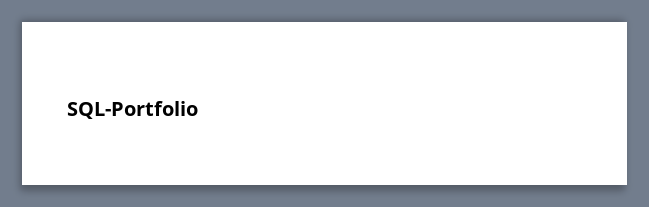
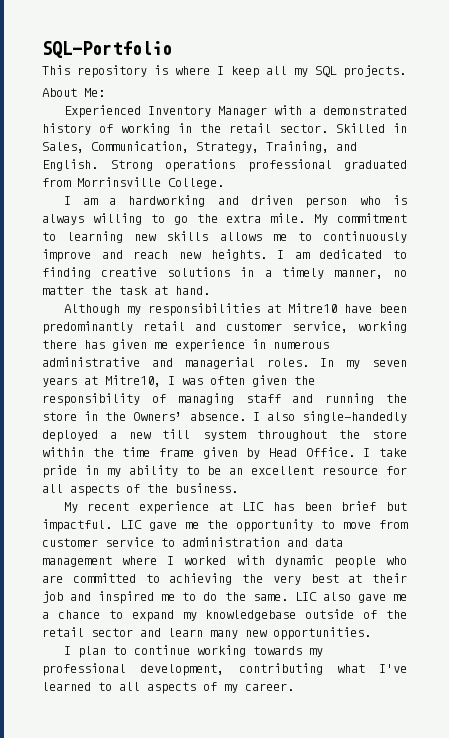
(198, 110) none -> [42,65,406,78] [42,88,105,97] [63,105,407,118] [42,123,407,135] [42,141,357,153] [42,159,407,172] [42,177,224,189] [63,195,408,208] [42,213,407,225] [42,231,407,243] [42,249,407,262] [42,267,407,279] [42,286,210,295] [63,303,407,316] [42,321,407,334] [42,339,329,352] [42,357,407,369] [42,375,315,387] [42,393,407,406] [42,411,407,423] [42,429,407,442] [42,447,407,459] [42,465,407,478] [42,483,238,496] [63,501,408,514] [42,519,408,532] [42,537,343,547] [42,555,407,568] [42,573,407,585] [42,591,407,604] [42,609,407,622] [42,627,371,640] [63,645,323,658] [42,663,407,676] [42,682,294,694] // This repository is where I keep all my SQL projects. // About Me: // Experienced Inventory Manager with a demonstrated history of working in the retail sector. Skilled in Sales, Communication, Strategy, Training, and English. Strong operations professional graduated from Morrinsville College. // I am a hardworking and driven person who is always willing to go the extra mile. My commitment to learning new skills allows me to continuously improve and reach new heights. I am dedicated to finding creative solutions in a timely manner, no matter the task at hand. // Although my responsibilities at Mitre10 have been predominantly retail and customer service, working there has given me experience in numerous administrative and managerial roles. In my seven years at Mitre10, I was often given the responsibility of managing staff and running the store in the Owners’ absence. I also single-handedly deployed a new till system throughout the store within the time frame given by Head Office. I take pride in my ability to be an excellent resource for all aspects of the business. // My recent experience at LIC has been brief but impactful. LIC gave me the opportunity to move from customer service to administration and data management where I worked with dynamic people who are committed to achieving the very best at their job and inspired me to do the same. LIC also gave me a chance to expand my knowledgebase outside of the retail sector and learn many new opportunities. // I plan to continue working towards my professional development, contributing what I've learned to all aspects of my career.

